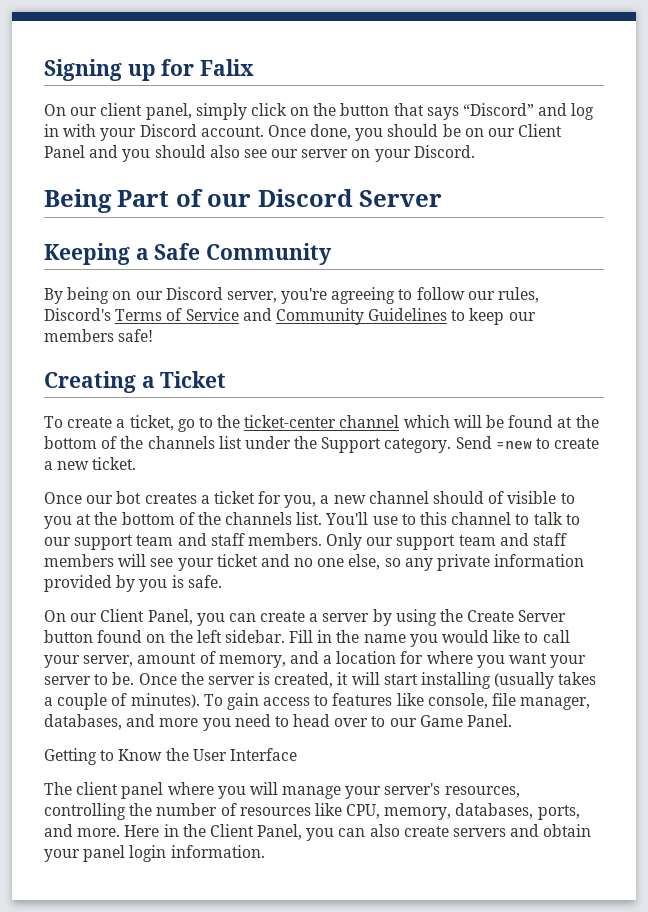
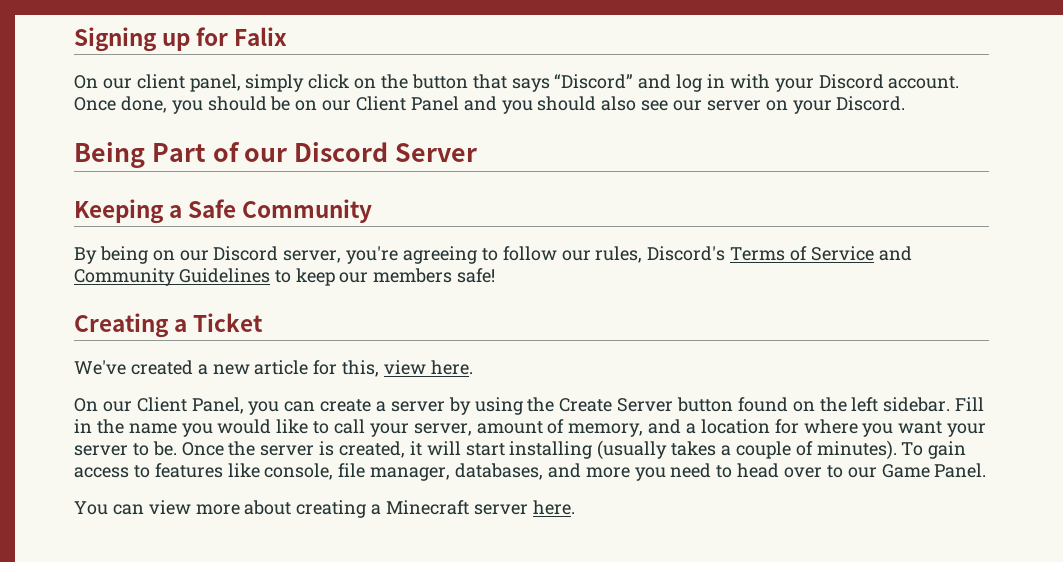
[44,415,599,432] [44,436,600,453] [44,457,137,470] [44,491,575,508] [44,512,580,529] [44,533,568,550] [44,554,585,571] [44,575,222,592] To create a ticket, go to the ticket-center channel which will be found at the bottom of the channels list under the Support category. Send =new to create a new ticket. // Once our bot creates a ticket for you, a new channel should of visible to you at the bottom of the channels list. You'll use to this channel to talk to our support team and staff members. Only our support team and staff members will see your ticket and no one else, so any private information provided by you is safe. -> [74,360,473,377] We've created a new article for this, view here.
[44,748,297,765] [44,782,520,799] [44,803,580,820] [44,824,592,841] [44,845,265,862] Getting to Know the User Interface // The client panel where you will manage your server's resources, controlling the number of resources like CPU, memory, databases, ports, and more. Here in the Client Panel, you can also create servers and obtain your panel login information. -> [74,500,575,518] You can view more about creating a Minecraft server here.

